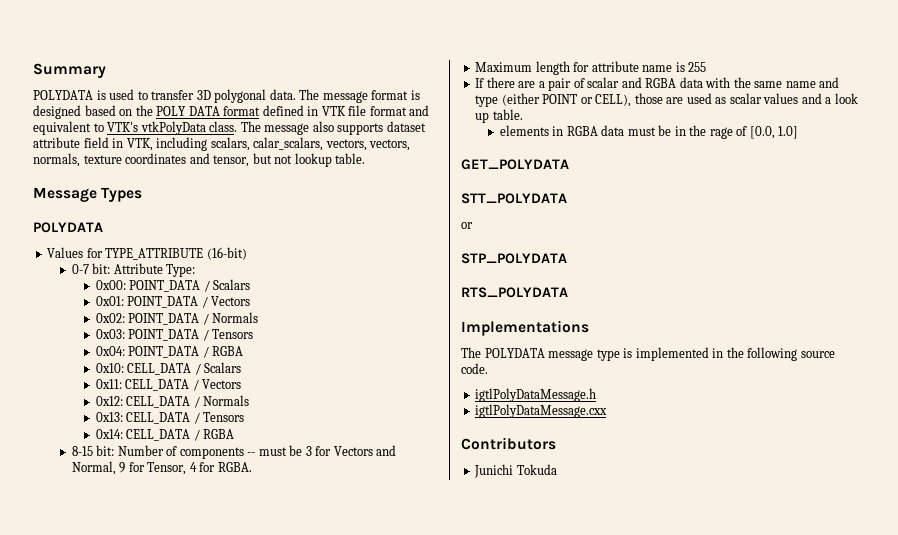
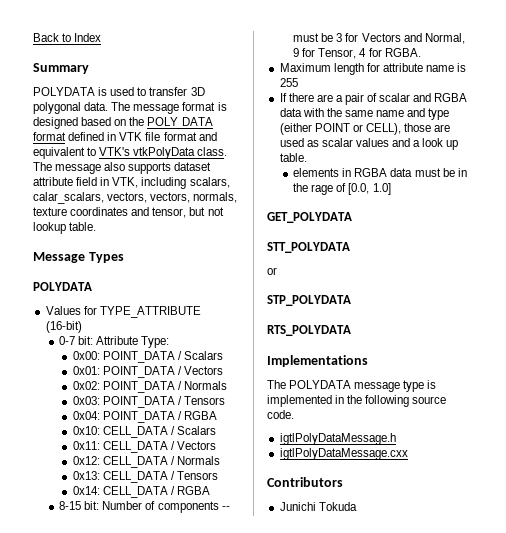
(33, 70) none -> [33,33,102,42] Back to Index //

